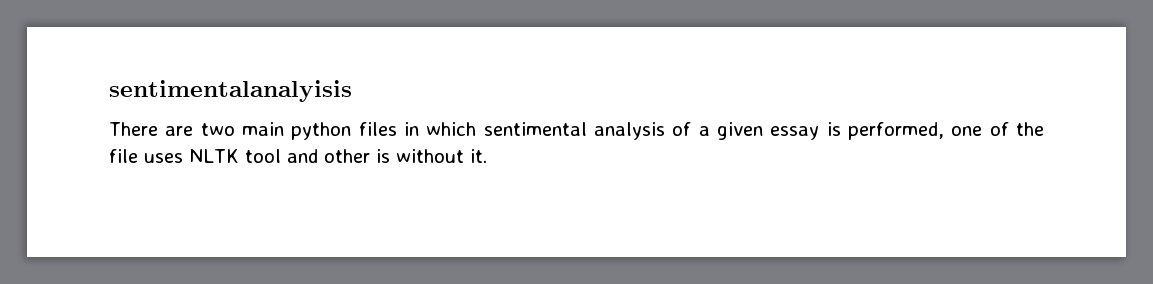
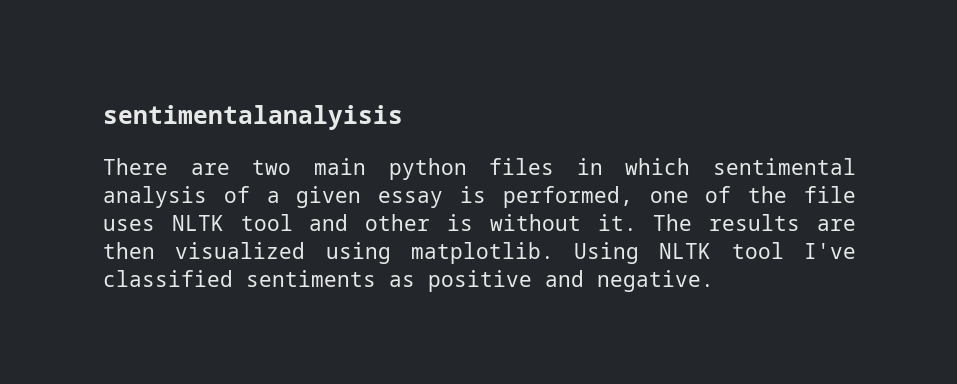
(487, 156) none -> [653,214,856,231] [103,242,857,264] [103,270,714,292] The results are then visualized using matplotlib. Using NLTK tool I've classified sentiments as positive and negative.

